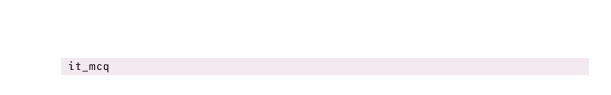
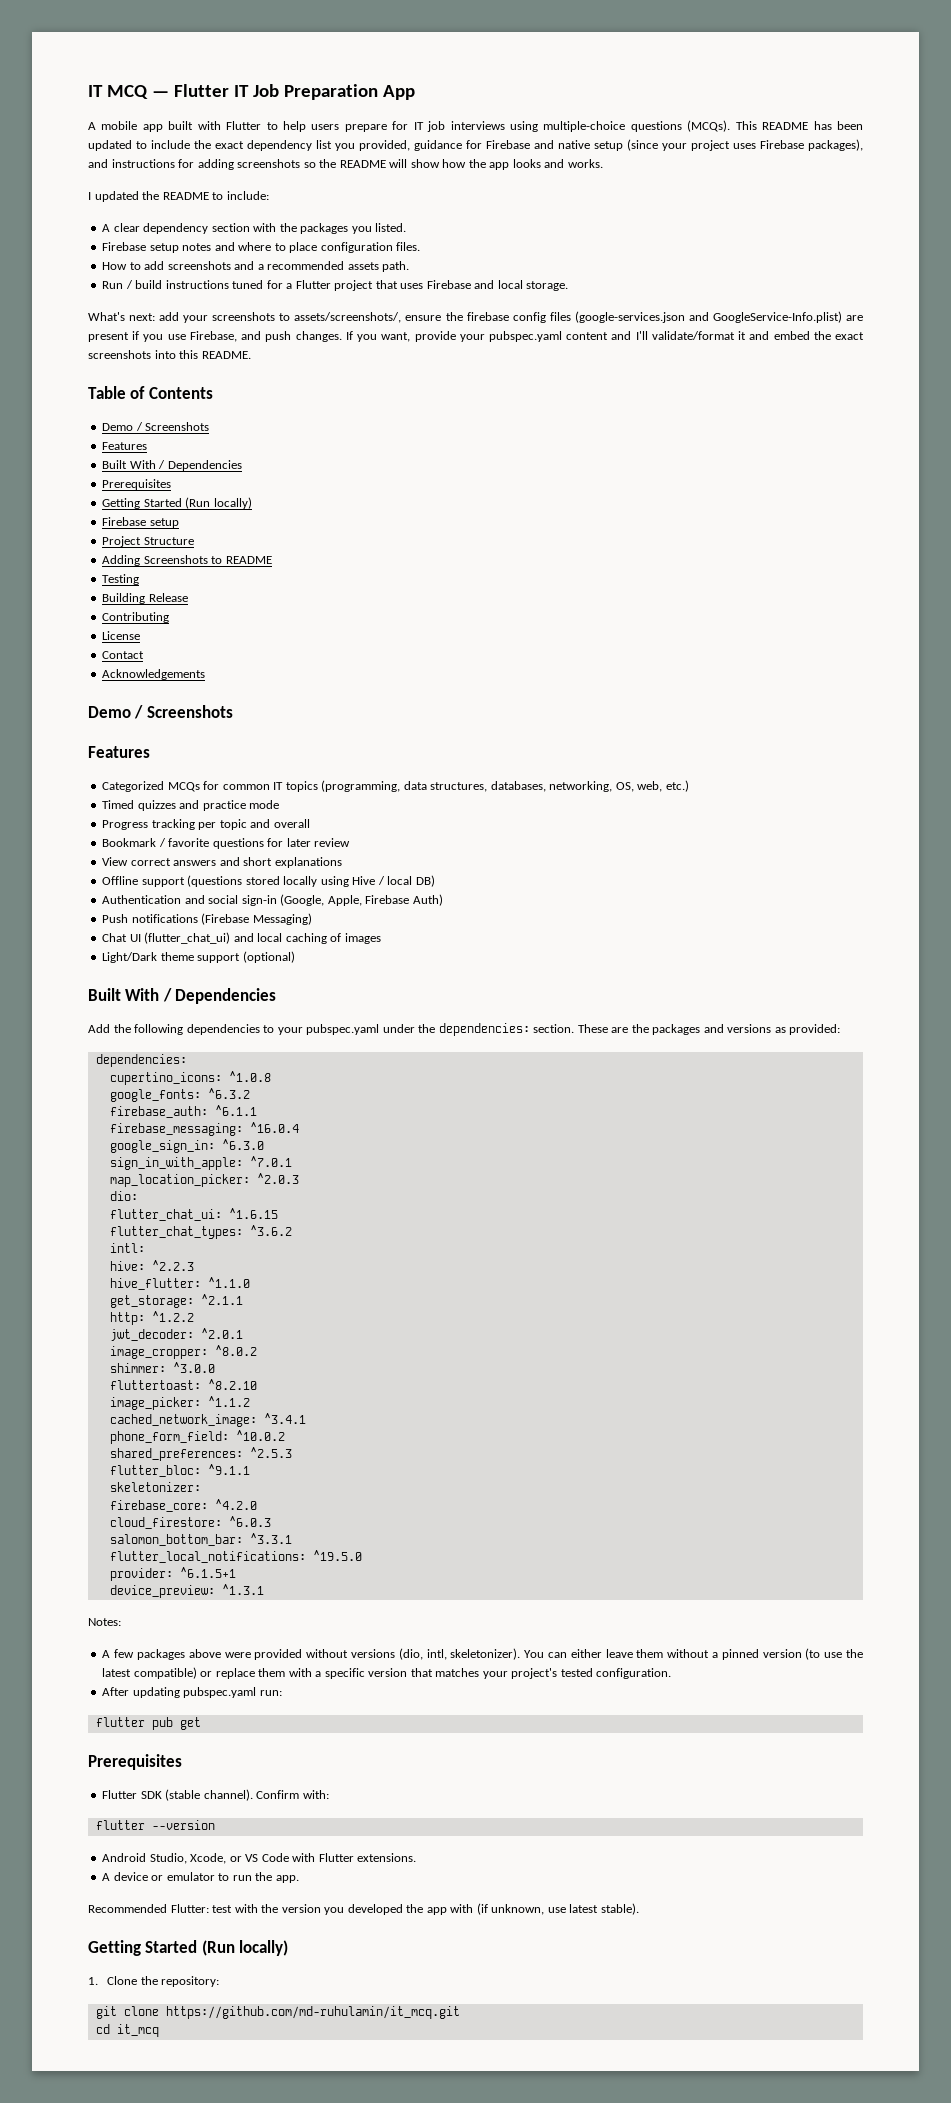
(68, 67) none -> [88,84,415,100] [88,120,864,132] [88,139,863,151] [88,159,603,170] [88,191,269,202] [102,223,407,234] [102,242,421,253] [102,261,410,272] [102,280,569,291] [88,311,864,323] [88,331,865,342] [88,350,251,359] [88,386,213,399] [102,422,210,431] [102,442,148,450] [102,460,242,471] [102,479,172,490] [102,497,252,509] [102,517,179,528] [102,536,194,547] [102,555,272,566] [102,574,140,585] [102,593,188,604] [102,612,170,623] [102,631,141,640] [102,651,145,659] [102,669,206,680] [88,705,233,719] [88,746,150,758] [102,780,689,792] [102,800,280,811] [102,819,310,830] [102,838,351,849] [102,857,342,868] [102,875,435,887] [102,894,443,906] [102,913,312,925] [102,932,381,944] [102,951,295,963] [88,988,277,1004] [88,1023,841,1036] [95,1054,187,1067] [109,1071,271,1085] [109,1088,250,1102] [109,1105,257,1118] [109,1122,299,1136] [109,1139,264,1153] [109,1156,292,1170] [109,1173,299,1187] [109,1191,138,1201] [109,1208,278,1221] [109,1225,292,1239] [109,1243,145,1253] [109,1260,194,1271] [109,1277,250,1290] [109,1294,243,1308] [109,1311,194,1325] [109,1328,243,1341] [109,1345,257,1359] [109,1362,215,1373] [109,1379,257,1390] [109,1396,250,1410] [109,1413,306,1427] [109,1430,285,1444] [109,1447,292,1461] [109,1464,250,1477] [109,1482,201,1492] [109,1499,257,1512] [109,1516,271,1529] [109,1533,292,1546] [109,1550,362,1563] [109,1567,236,1581] [109,1584,264,1598] [88,1618,121,1626] [102,1648,863,1660] [102,1667,672,1679] [102,1687,282,1698] [95,1717,201,1730] [88,1754,182,1770] [102,1789,329,1801] [95,1820,215,1830] [102,1853,417,1864] [102,1872,299,1883] [88,1903,639,1915] [88,1940,289,1956] [88,1976,220,1987] [95,2006,460,2019] [95,2024,110,2034] IT MCQ — Flutter IT Job Preparation App // A mobile app built with Flutter to help users prepare for IT job interviews using multiple-choice questions (MCQs). This README has been updated to include the exact dependency list you provided, guidance for Firebase and native setup (since your project uses Firebase packages), and instructions for adding screenshots so the README will show how the app looks and works. // I updated the README to include: // A clear dependency section with the packages you listed. // Firebase setup notes and where to place configuration files. // How to add screenshots and a recommended assets path. // Run / build instructions tuned for a Flutter project that uses Firebase and local storage. // What's next: add your screenshots to assets/screenshots/, ensure the firebase config files (google-services.json and GoogleService-Info.plist) are present if you use Firebase, and push changes. If you want, provide your pubspec.yaml content and I'll validate/format it and embed the exact screenshots into this README. // Table of Contents // Demo / Screenshots // Features // Built With / Dependencies // Prerequisites // Getting Started (Run locally) // Firebase setup // Project Structure // Adding Screenshots to README // Testing // Building Release // Contributing // License // Contact // Acknowledgements // Demo / Screenshots // Features // Categorized MCQs for common IT topics (programming, data structures, databases, networking, OS, web, etc.) // Timed quizzes and practice mode // Progress tracking per topic and overall // Bookmark / favorite questions for later review // View correct answers and short explanations // Offline support (questions stored locally using Hive / local DB) // Authentication and social sign-in (Google, Apple, Firebase Auth) // Push notifications (Firebase Messaging) // Chat UI (flutter_chat_ui) and local caching of images // Light/Dark theme support (optional) // Built With / Dependencies // Add the following dependencies to your pubspec.yaml under the dependencies: section. These are the packages and versions as provided: // dependencies: // cupertino_icons: ^1.0.8 // google_fonts: ^6.3.2 // firebase_auth: ^6.1.1 // firebase_messaging: ^16.0.4 // google_sign_in: ^6.3.0 // sign_in_with_apple: ^7.0.1 // map_location_picker: ^2.0.3 // dio: // flutter_chat_ui: ^1.6.15 // flutter_chat_types: ^3.6.2 // intl: // hive: ^2.2.3 // hive_flutter: ^1.1.0 // get_storage: ^2.1.1 // http: ^1.2.2 // jwt_decoder: ^2.0.1 // image_cropper: ^8.0.2 // shimmer: ^3.0.0 // fluttertoast: ^8.2.10 // image_picker: ^1.1.2 // cached_network_image: ^3.4.1 // phone_form_field: ^10.0.2 // shared_preferences: ^2.5.3 // flutter_bloc: ^9.1.1 // skeletonizer: // firebase_core: ^4.2.0 // cloud_firestore: ^6.0.3 // salomon_bottom_bar: ^3.3.1 // flutter_local_notifications: ^19.5.0 // provider: ^6.1.5+1 // device_preview: ^1.3.1 // Notes: // A few packages above were provided without versions (dio, intl, skeletonizer). You can either leave them without a pinned version (to use the latest compatible) or replace them with a specific version that matches your project's tested configuration. // After updating pubspec.yaml run: // flutter pub get // Prerequisites // Flutter SDK (stable channel). Confirm with: // flutter --version // Android Studio, Xcode, or VS Code with Flutter extensions. // A device or emulator to run the app. // Recommended Flutter: test with the version you developed the app with (if unknown, use latest stable). // Getting Started (Run locally) // 1. Clone the repository: // git clone https://github.com/md-ruhulamin/it_mcq.git // cd

